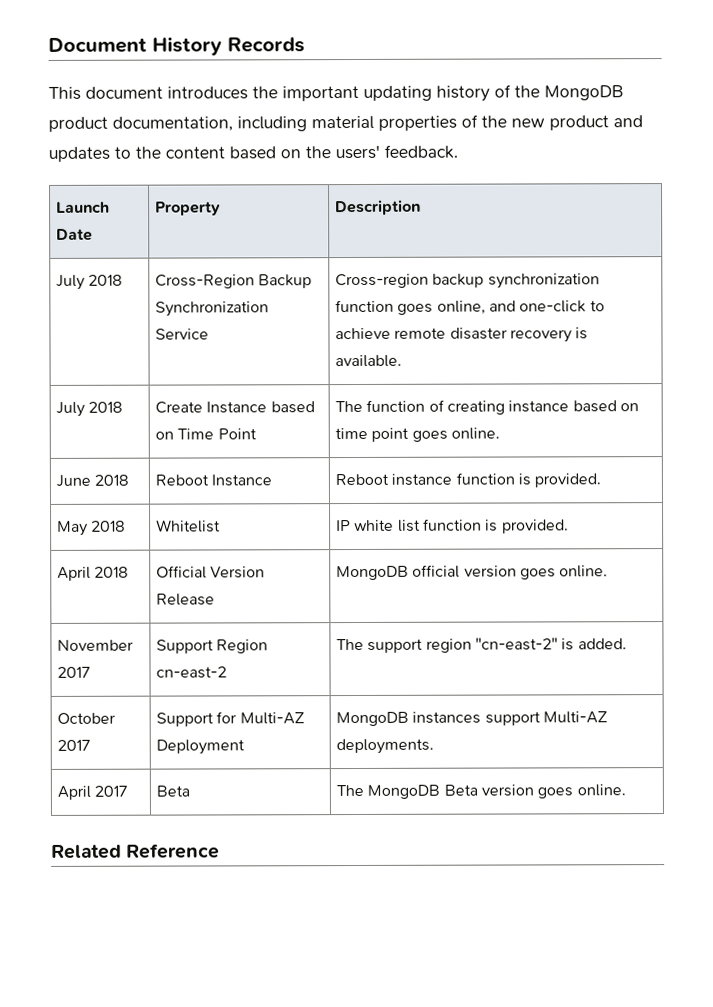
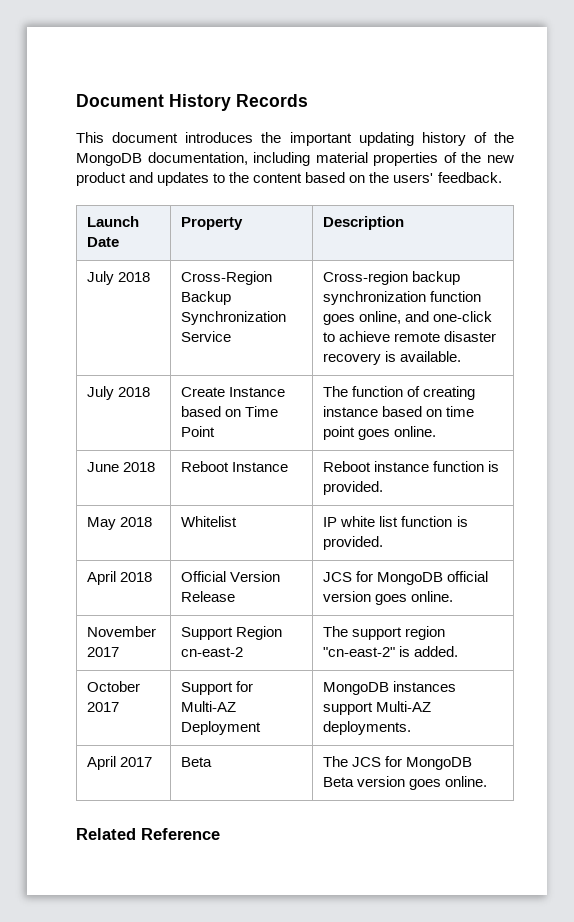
[48,116,108,132] product -> (142, 159) none
(216, 599) none -> [323,571,374,582] JCS for
(365, 790) none -> [352,756,403,767] JCS for

